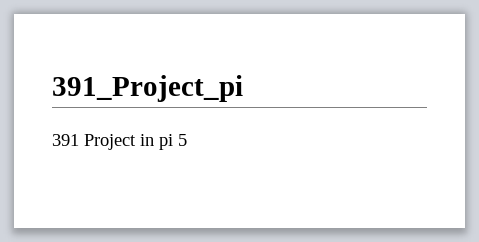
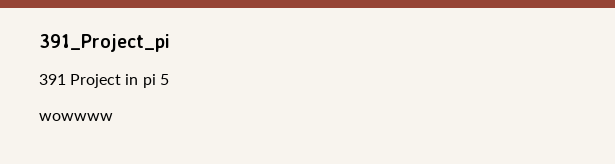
(187, 140) none -> [39,113,113,121] // wowwww

